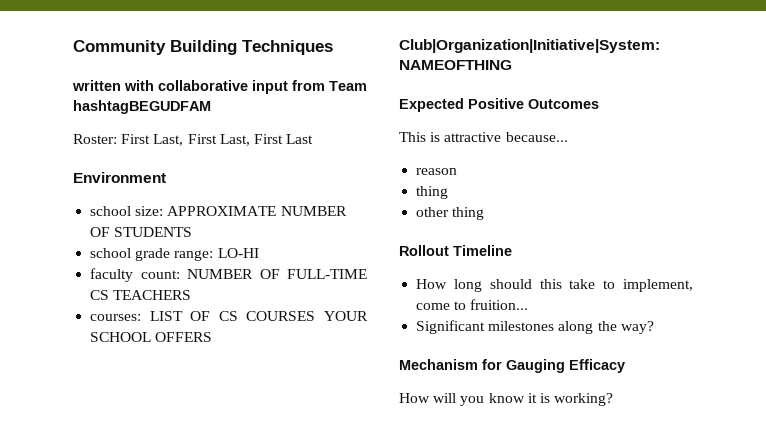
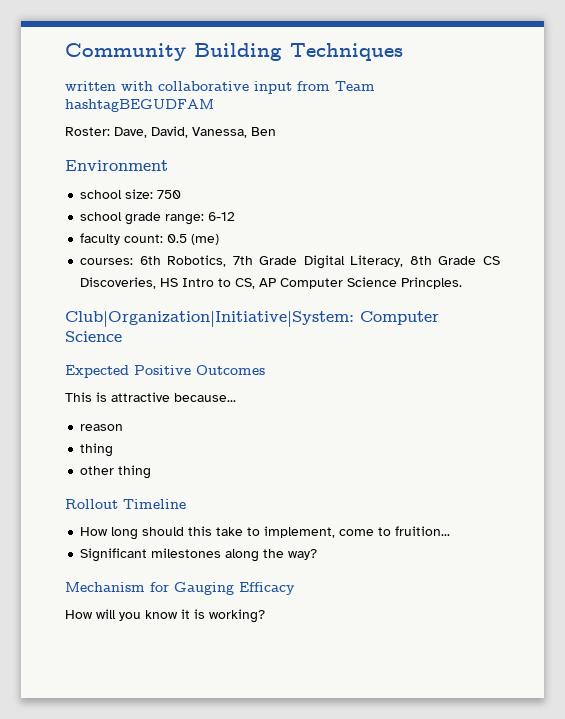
[121,134,314,146] First Last, First Last, First Last -> [114,126,276,138] Dave, David, Vanessa, Ben
[167,206,347,216] [90,227,193,237] APPROXIMATE NUMBER OF STUDENTS -> [157,190,182,199] 750
[217,248,259,258] LO-HI -> [208,212,236,221] 6-12
[187,269,367,279] [90,290,192,300] [90,311,368,321] [90,332,213,342] NUMBER OF FULL-TIME CS TEACHERS // courses: LIST OF CS COURSES YOUR SCHOOL OFFERS -> [167,234,220,245] [80,255,501,269] [80,277,463,289] 0.5 (me) // courses: 6th Robotics, 7th Grade Digital Literacy, 8th Grade CS Discoveries, HS Intro to CS, AP Computer Science Princples.
[399,60,512,70] NAMEOFTHING -> [360,311,439,325] [65,331,122,342] Computer Science

